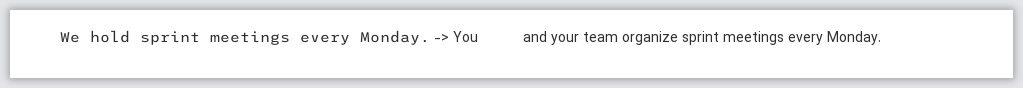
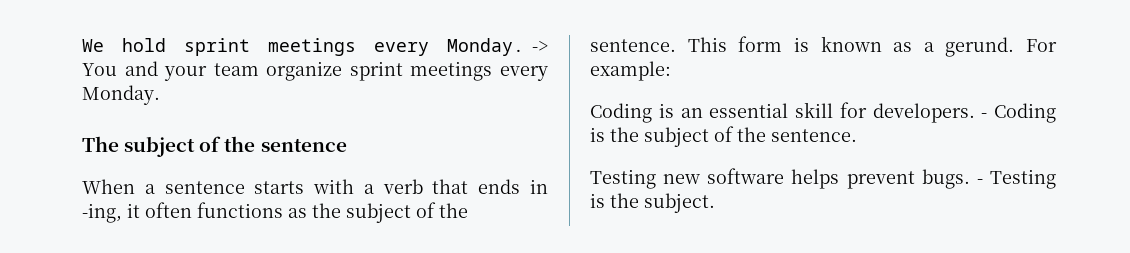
(881, 38) none -> [82,136,347,157] [82,179,548,194] [82,202,468,223] [590,36,1057,57] [590,61,671,81] [590,102,1056,123] [590,126,857,147] [590,168,1056,189] [590,193,715,213] // The subject of the sentence // When a sentence starts with a verb that ends in -ing, it often functions as the subject of the sentence. This form is known as a gerund. For example: // Coding is an essential skill for developers. - Coding is the subject of the sentence. // Testing new software helps prevent bugs. - Testing is the subject.

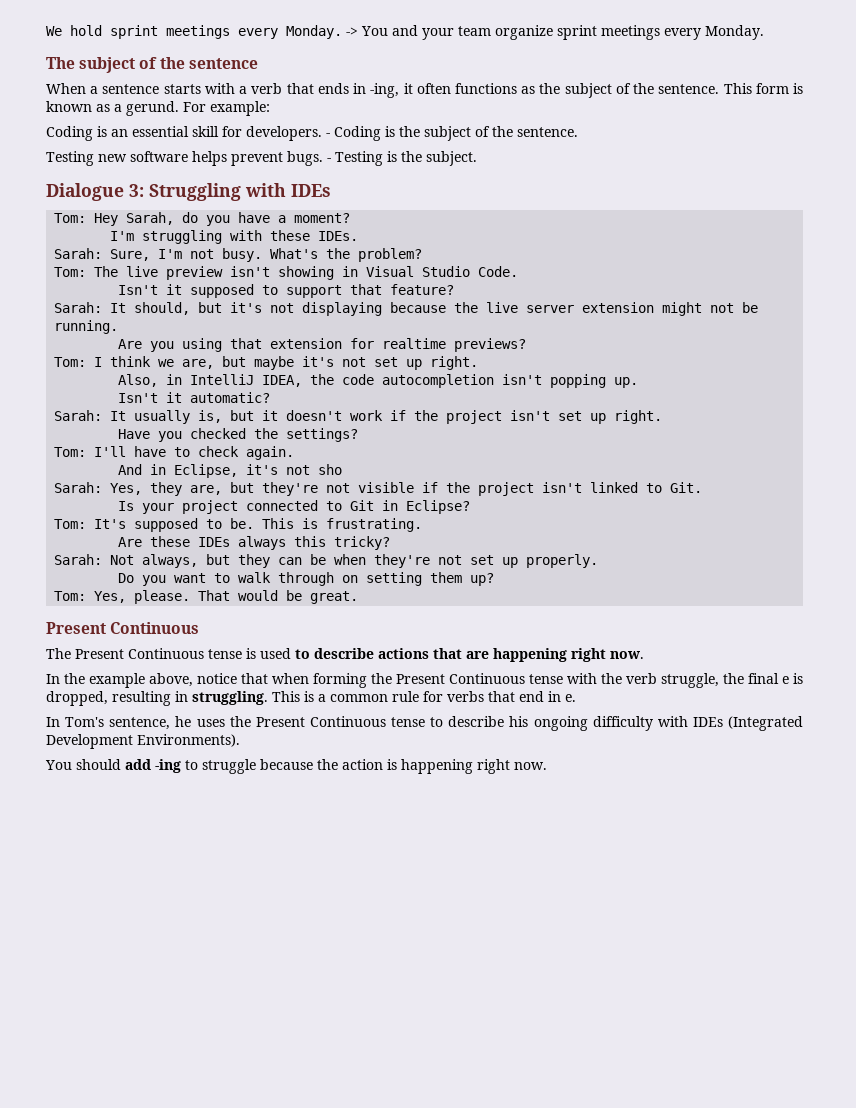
(715, 203) none -> [46,183,331,201] [54,212,351,226] [110,230,359,244] [54,248,423,262] [54,266,519,280] [118,284,455,298] [54,302,759,316] [54,320,119,334] [118,338,527,352] [54,356,479,370] [118,374,639,388] [118,392,271,403] [54,410,663,424] [118,428,359,442] [54,446,295,460] [118,464,343,478] [54,482,703,496] [118,500,471,514] [54,518,423,532] [118,536,391,550] [54,554,599,568] [118,572,495,586] [54,590,359,604] [46,622,200,634] [46,648,644,662] [46,673,803,688] [46,691,576,706] [46,716,803,731] [46,734,240,749] [45,759,547,774] // Dialogue 3: Struggling with IDEs // Tom: Hey Sarah, do you have a moment? // I'm struggling with these IDEs. // Sarah: Sure, I'm not busy. What's the problem? // Tom: The live preview isn't showing in Visual Studio Code. // Isn't it supposed to support that feature? // Sarah: It should, but it's not displaying because the live server extension might not be running. // Are you using that extension for realtime previews? // Tom: I think we are, but maybe it's not set up right. // Also, in IntelliJ IDEA, the code autocompletion isn't popping up. // Isn't it automatic? // Sarah: It usually is, but it doesn't work if the project isn't set up right. // Have you checked the settings? // Tom: I'll have to check again. // And in Eclipse, it's not sho // Sarah: Yes, they are, but they're not visible if the project isn't linked to Git. // Is your project connected to Git in Eclipse? // Tom: It's supposed to be. This is frustrating. // Are these IDEs always this tricky? // Sarah: Not always, but they can be when they're not set up properly. // Do you want to walk through on setting them up? // Tom: Yes, please. That would be great. // Present Continuous // The Present Continuous tense is used to describe actions that are happening right now. // In the example above, notice that when forming the Present Continuous tense with the verb struggle, the final e is dropped, resulting in struggling. This is a common rule for verbs that end in e. // In Tom's sentence, he uses the Present Continuous tense to describe his ongoing difficulty with IDEs (Integrated Development Environments). // You should add -ing to struggle because the action is happening right now.

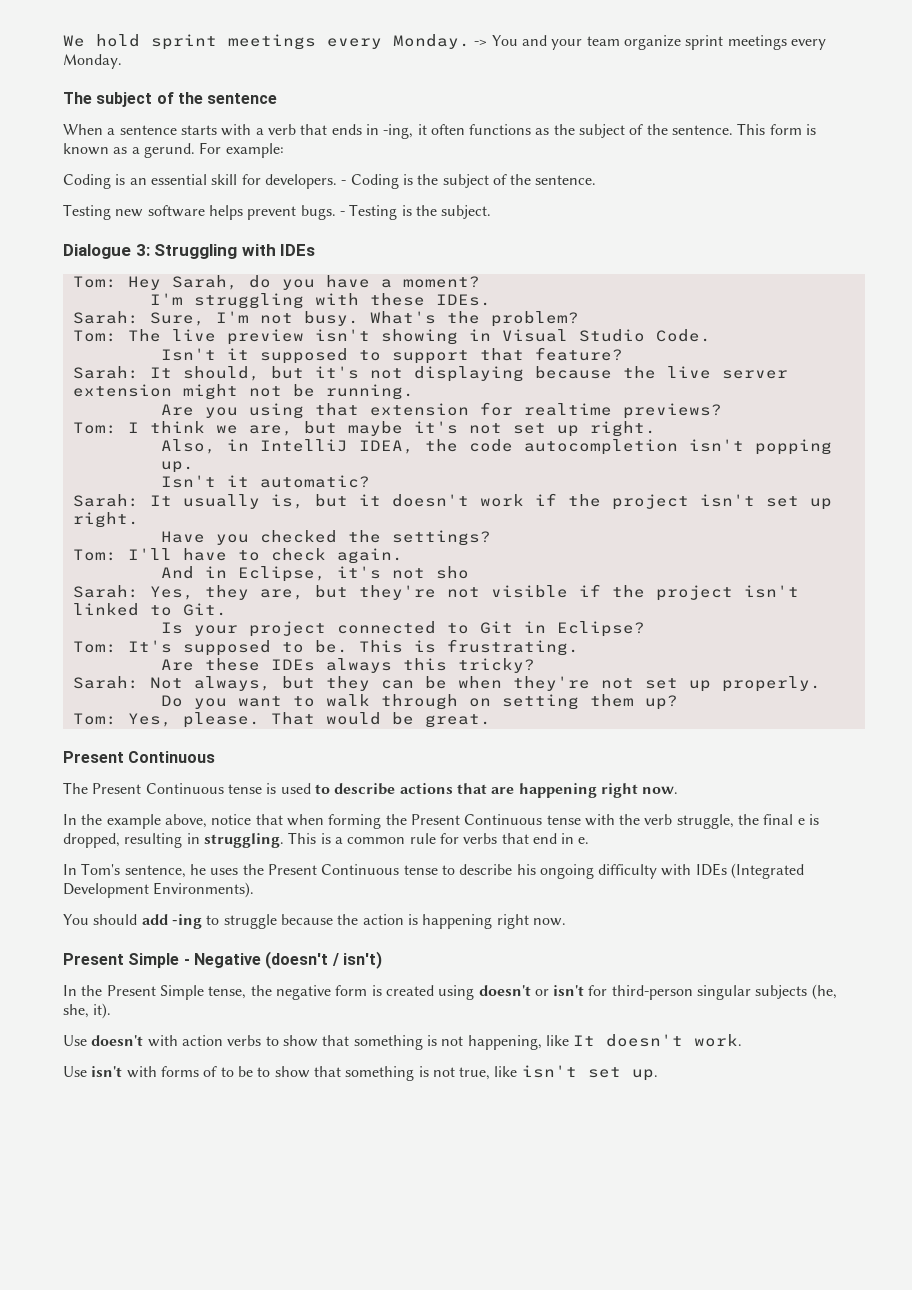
(547, 766) none -> [63,951,382,969] [63,984,837,1000] [63,1003,112,1019] [63,1034,743,1050] [63,1065,658,1081] // Present Simple - Negative (doesn't / isn't) // In the Present Simple tense, the negative form is created using doesn't or isn't for third-person singular subjects (he, she, it). // Use doesn't with action verbs to show that something is not happening, like It doesn't work. // Use isn't with forms of to be to show that something is not true, like isn't set up.

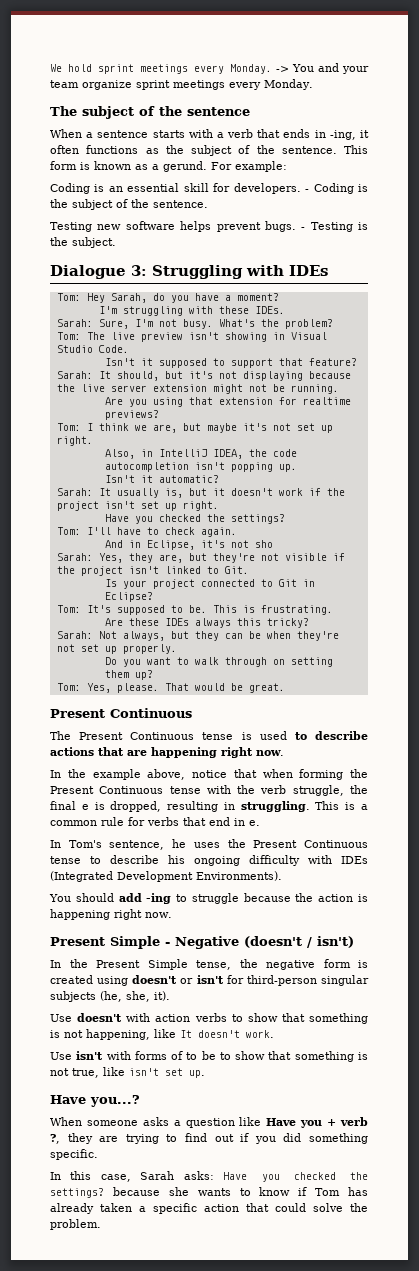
(658, 1075) none -> [50,1095,140,1107] [50,1117,368,1128] [50,1133,368,1144] [50,1149,98,1160] [50,1171,368,1182] [50,1187,368,1198] [50,1203,368,1214] [50,1219,101,1230] // Have you...? // When someone asks a question like Have you + verb ?, they are trying to find out if you did something specific. // In this case, Sarah asks: Have you checked the settings? because she wants to know if Tom has already taken a specific action that could solve the problem.

